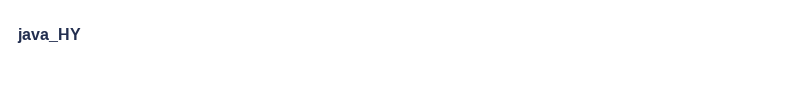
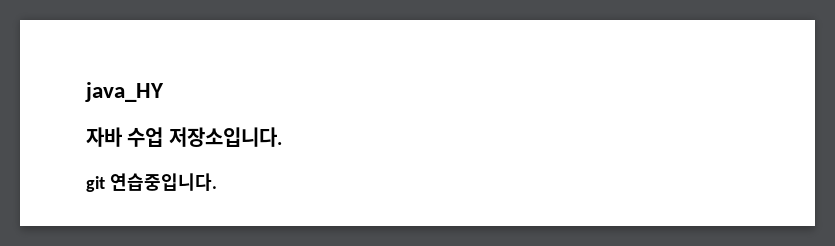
(81, 35) none -> [86,127,282,147] [86,173,217,192] // 자바 수업 저장소입니다. // git 연습중입니다.

